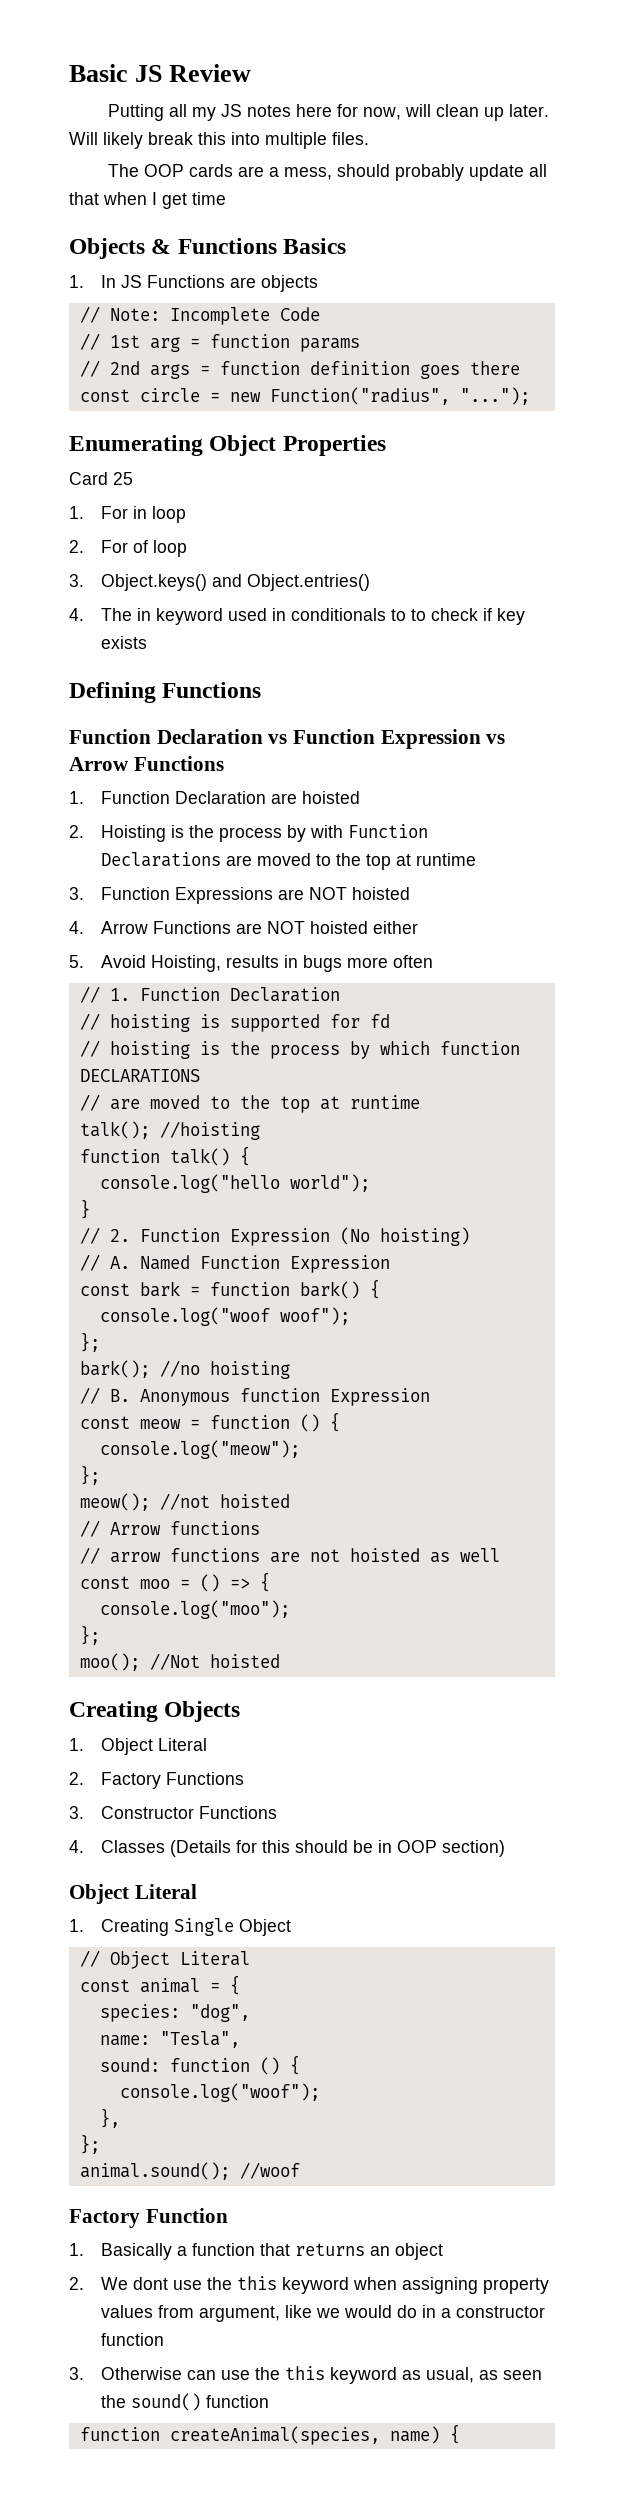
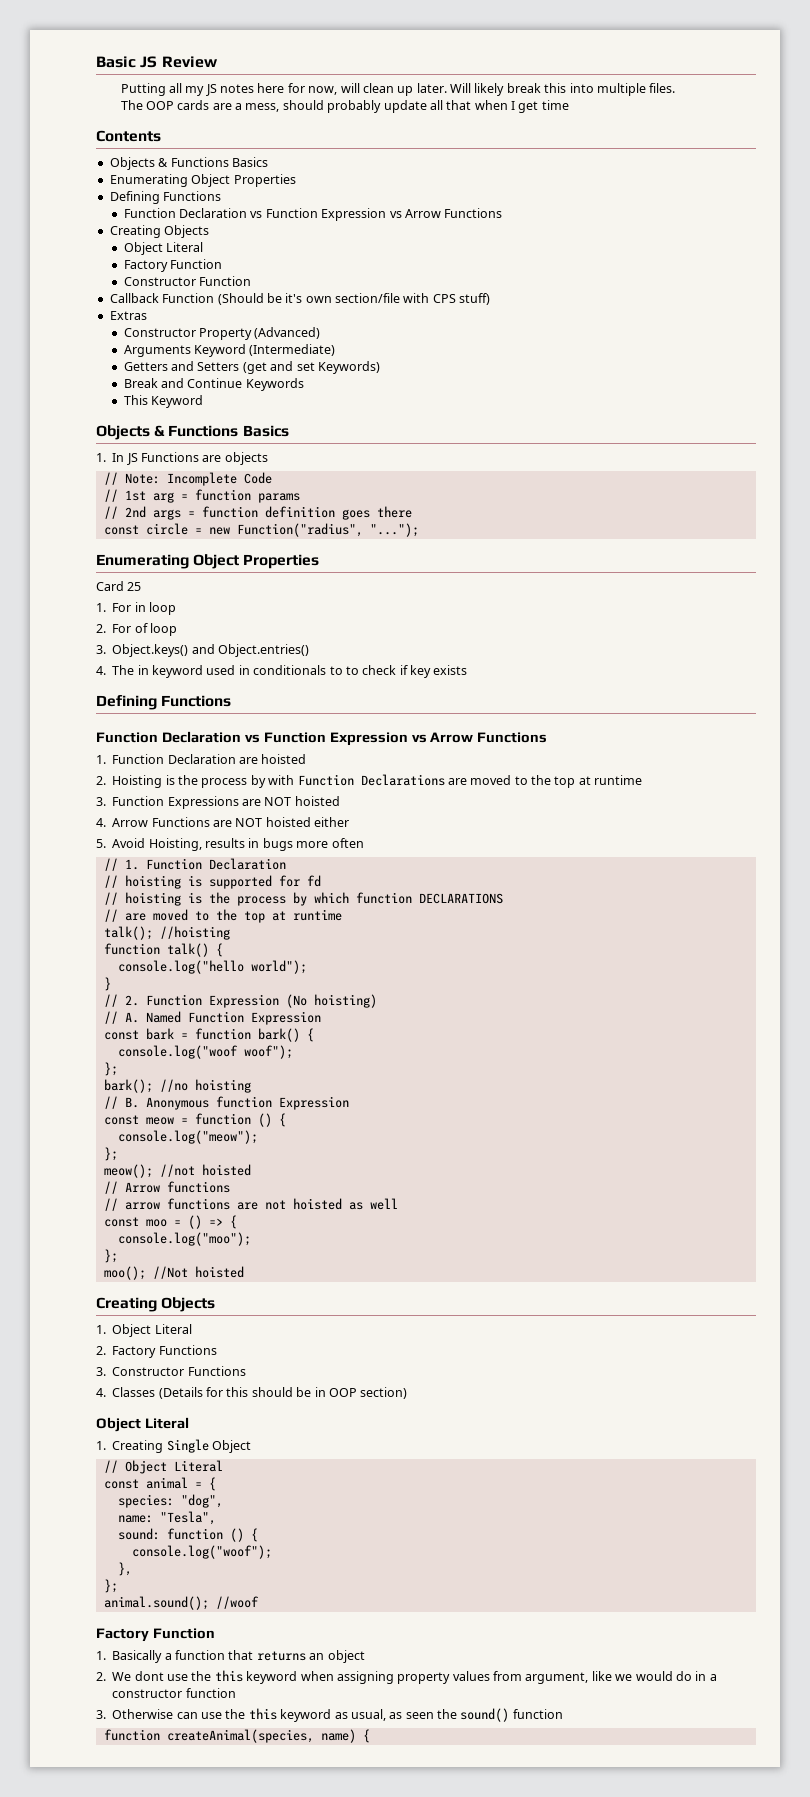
(226, 198) none -> [96,130,161,142] [109,157,268,170] [109,174,296,187] [109,191,222,204] [123,208,503,221] [109,225,210,238] [123,242,204,255] [123,259,223,272] [123,276,252,286] [109,293,491,305] [109,311,147,320] [123,327,321,340] [123,344,336,357] [123,361,380,374] [123,378,304,391] [123,395,204,408] // Contents // Objects & Functions Basics // Enumerating Object Properties // Defining Functions // Function Declaration vs Function Expression vs Arrow Functions // Creating Objects // Object Literal // Factory Function // Constructor Function // Callback Function (Should be it's own section/file with CPS stuff) // Extras // Constructor Property (Advanced) // Arguments Keyword (Intermediate) // Getters and Setters (get and set Keywords) // Break and Continue Keywords // This Keyword

